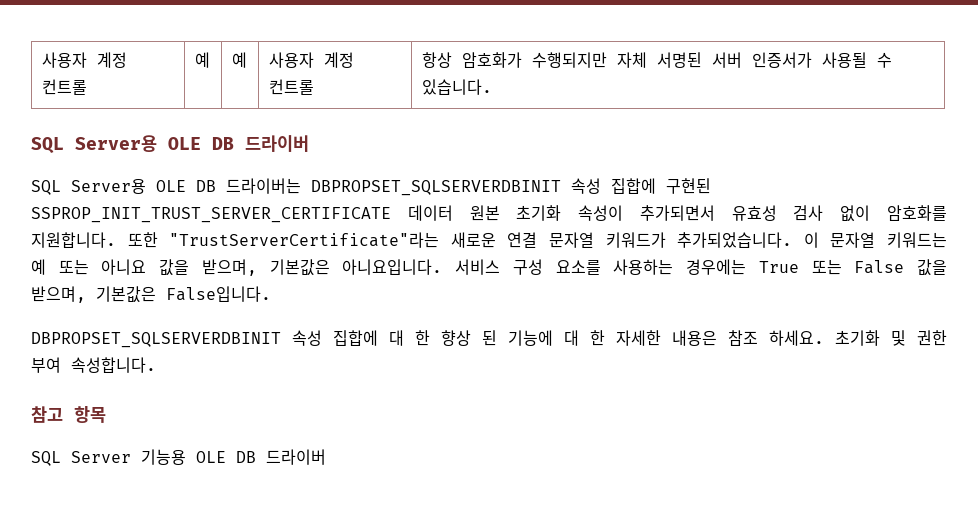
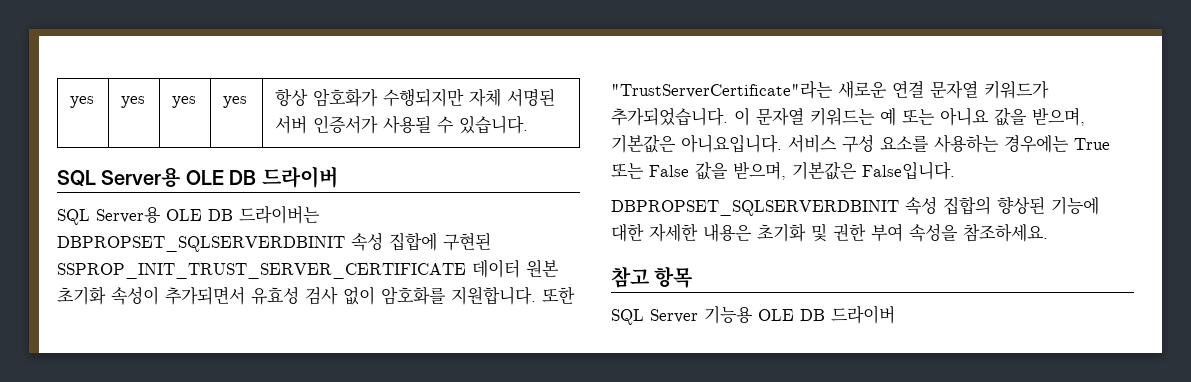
[41,52,127,68] [41,79,87,95] [194,52,210,68] [231,52,247,68] [268,52,354,68] [268,79,314,95] 사용자 계정 컨트롤 | 예 | 예 | 사용자 계정 컨트롤 -> [70,96,95,108] [121,96,146,108] [172,96,197,108] [223,96,248,108] yes | yes | yes | yes
[333,330,824,346] 집합에 대 한 향상 된 기능에 대 한 자세한 내용은 참조 하세요. -> [943,196,1099,215] [611,223,752,242] 집합의 향상된 기능에 대한 자세한 내용은
[71,357,156,373] 속성합니다. -> [909,223,1048,242] 속성을 참조하세요.

